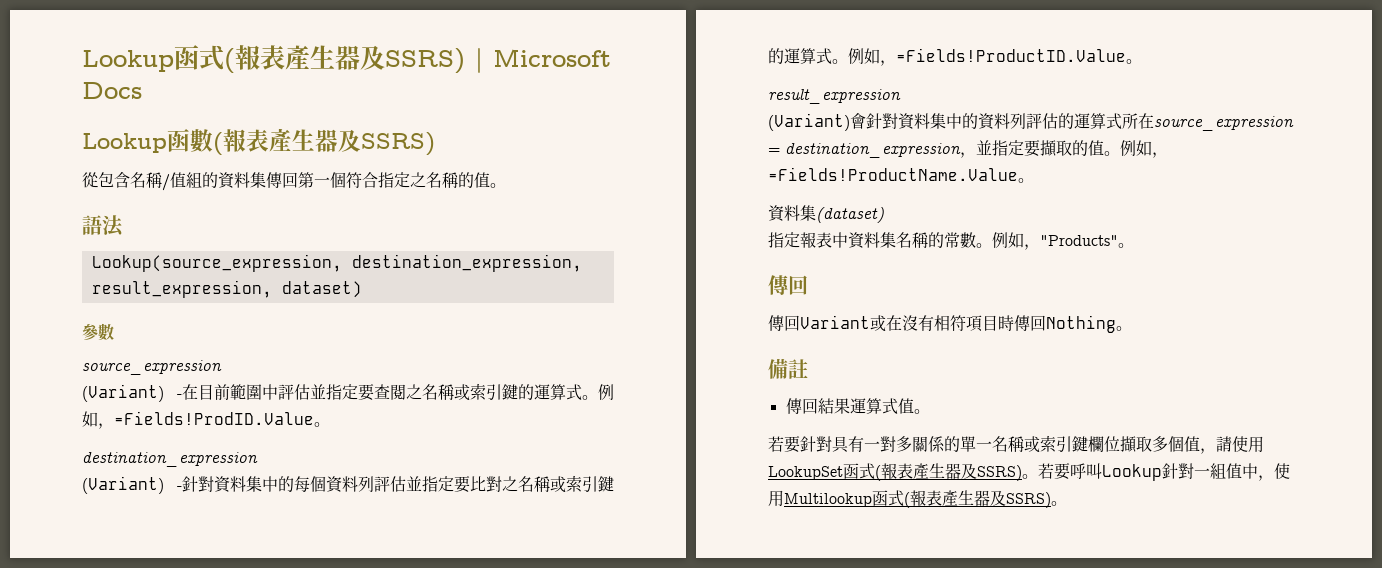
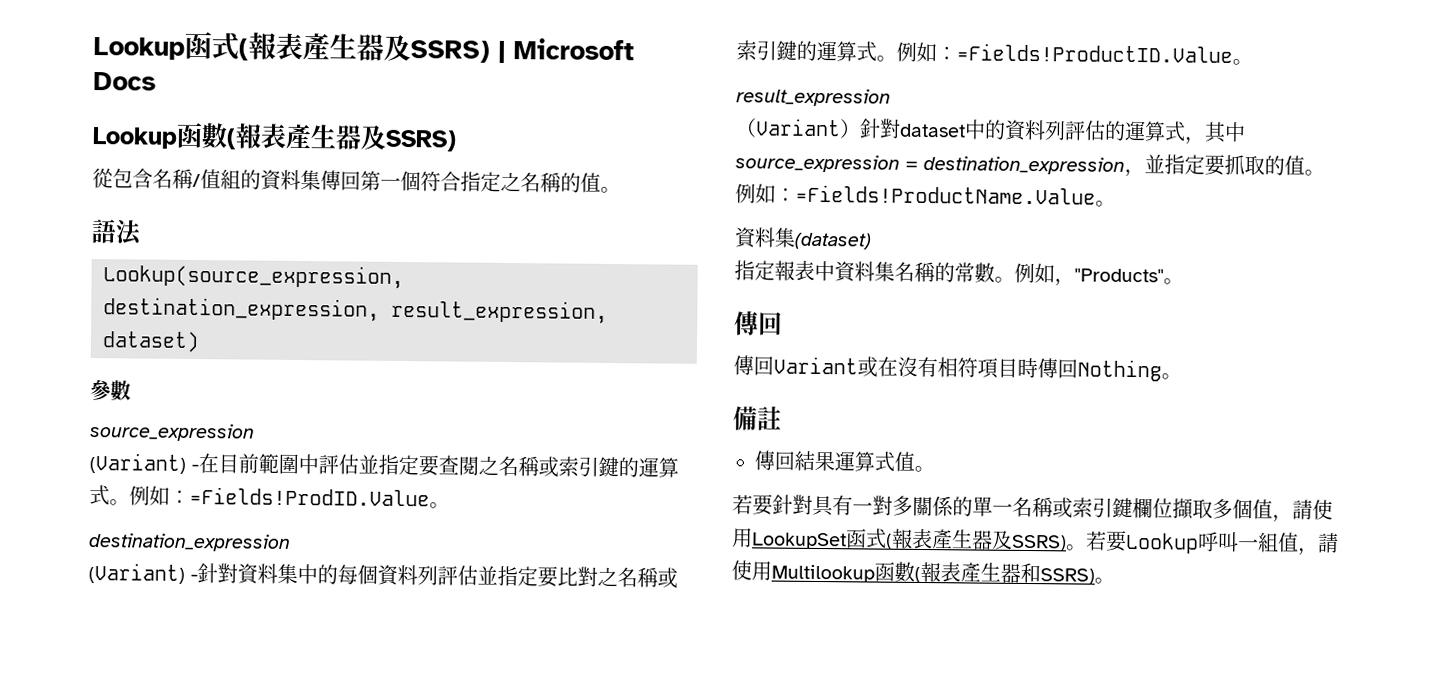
[98,423,114,429] ， -> [169,489,190,504] ：
[880,60,896,66] ， -> [936,46,957,61] ：
[768,113,946,131] (Variant)會針對資料集 -> [735,118,966,139] （Variant）針對dataset
[1122,113,1154,129] 所在 -> [1184,121,1246,145] ，其中
[1040,140,1057,157] 擷 -> [1224,154,1245,176] 抓
[1152,152,1168,158] ， -> [775,187,796,202] ：
[1070,463,1274,481] 呼叫Lookup針對一組值中， -> [1125,531,1339,556] Lookup呼叫一組值，請
[888,490,1006,508] 式(報表產生器及 -> [894,561,1041,584] 數(報表產生器和

